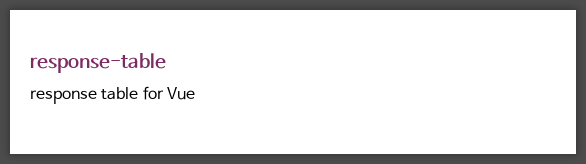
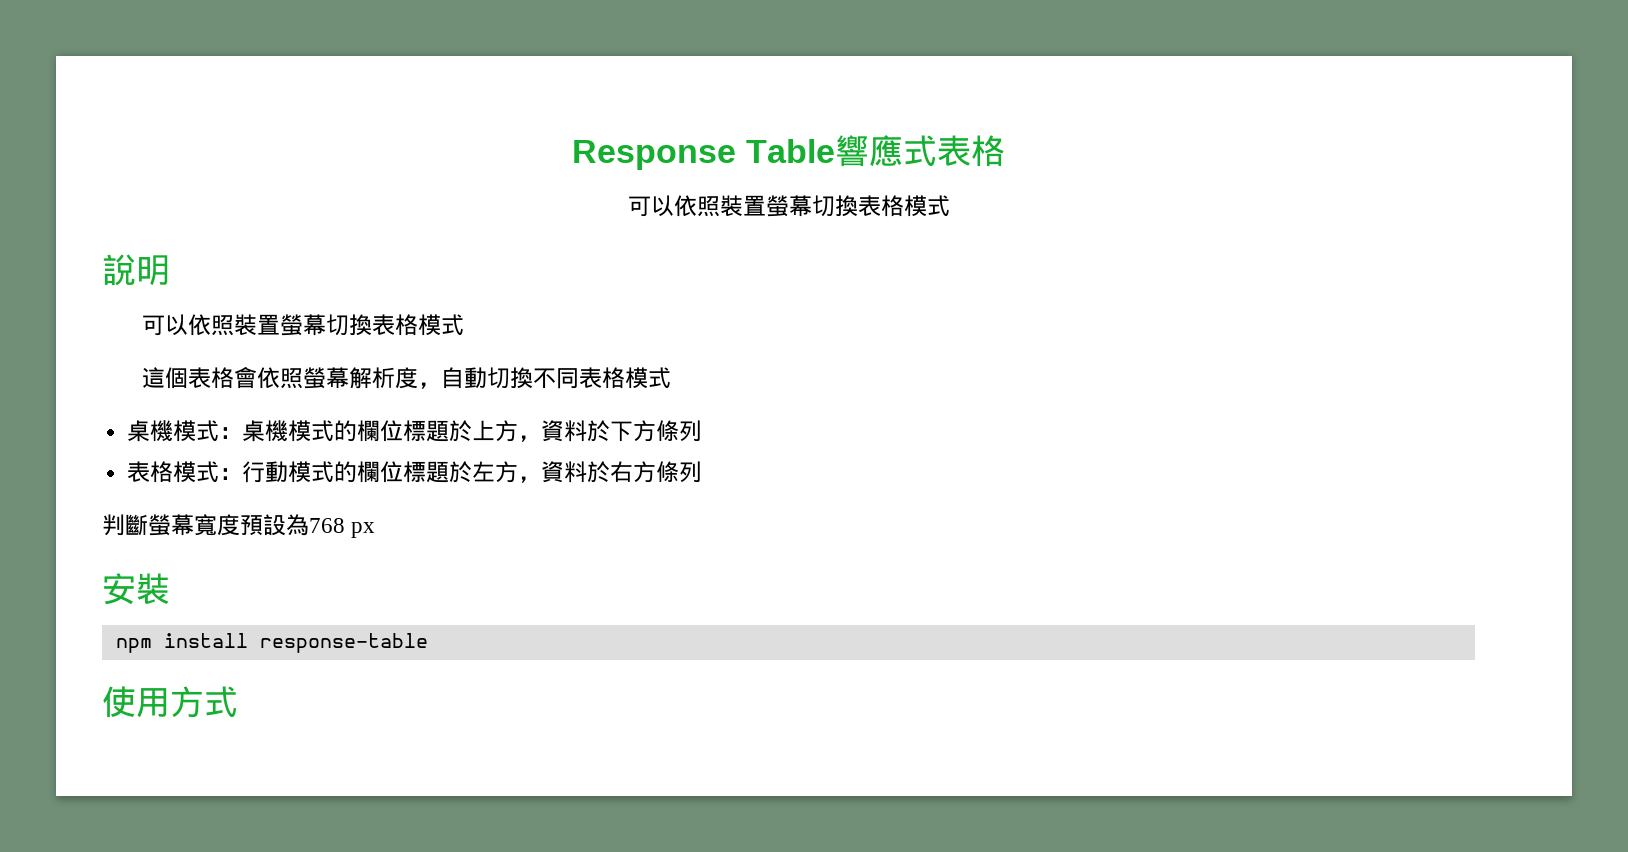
[30,53,166,73] [30,86,195,104] response-table // response table for Vue -> [572,135,1005,170] [627,195,950,217] [102,254,170,286] [142,314,465,336] [142,367,672,389] [127,420,703,442] [127,461,703,483] [102,514,376,538] [102,573,170,605] [115,633,428,653] [102,686,238,718] Response Table響應式表格 // 可以依照裝置螢幕切換表格模式 // 說明 // 可以依照裝置螢幕切換表格模式 // 這個表格會依照螢幕解析度，自動切換不同表格模式 // 桌機模式：桌機模式的欄位標題於上方，資料於下方條列 // 表格模式：行動模式的欄位標題於左方，資料於右方條列 // 判斷螢幕寬度預設為768 px // 安裝 // npm install response-table // 使用方式

